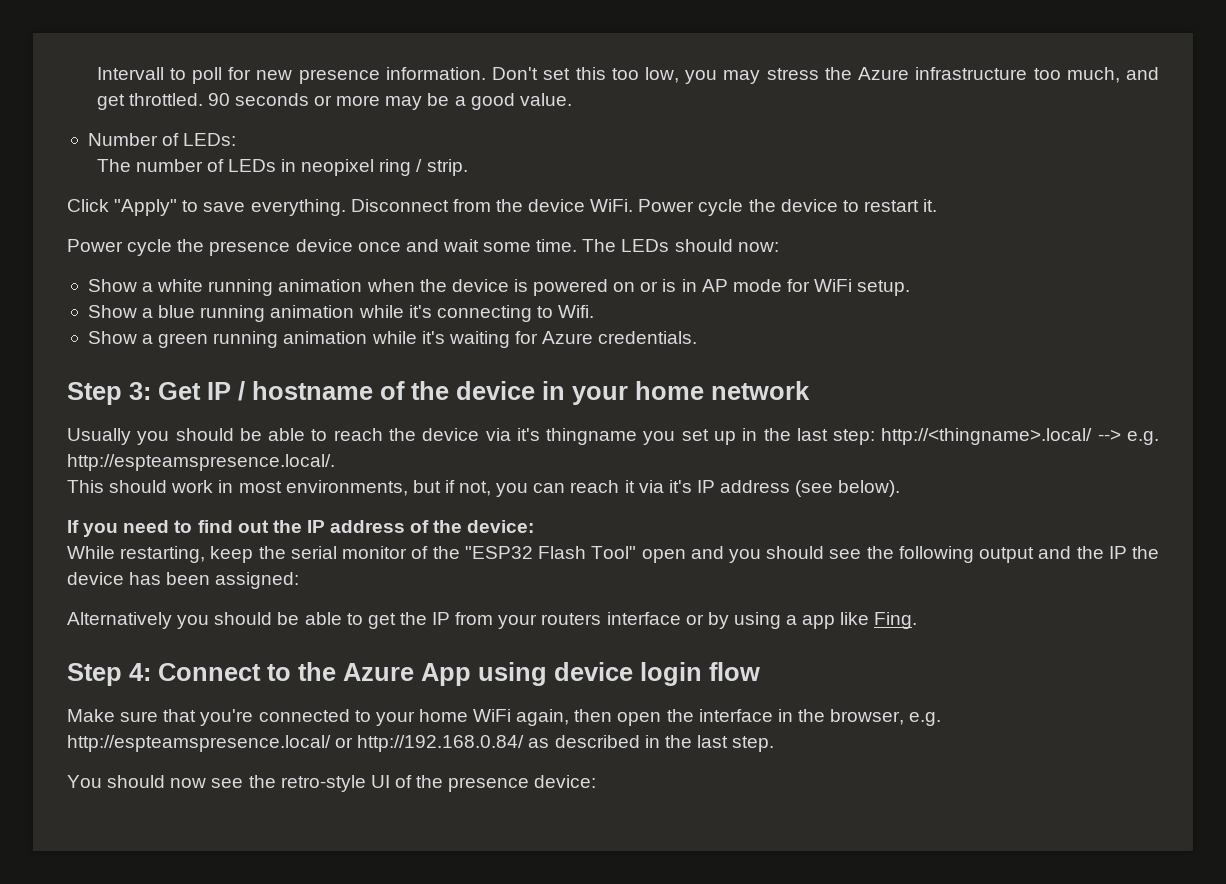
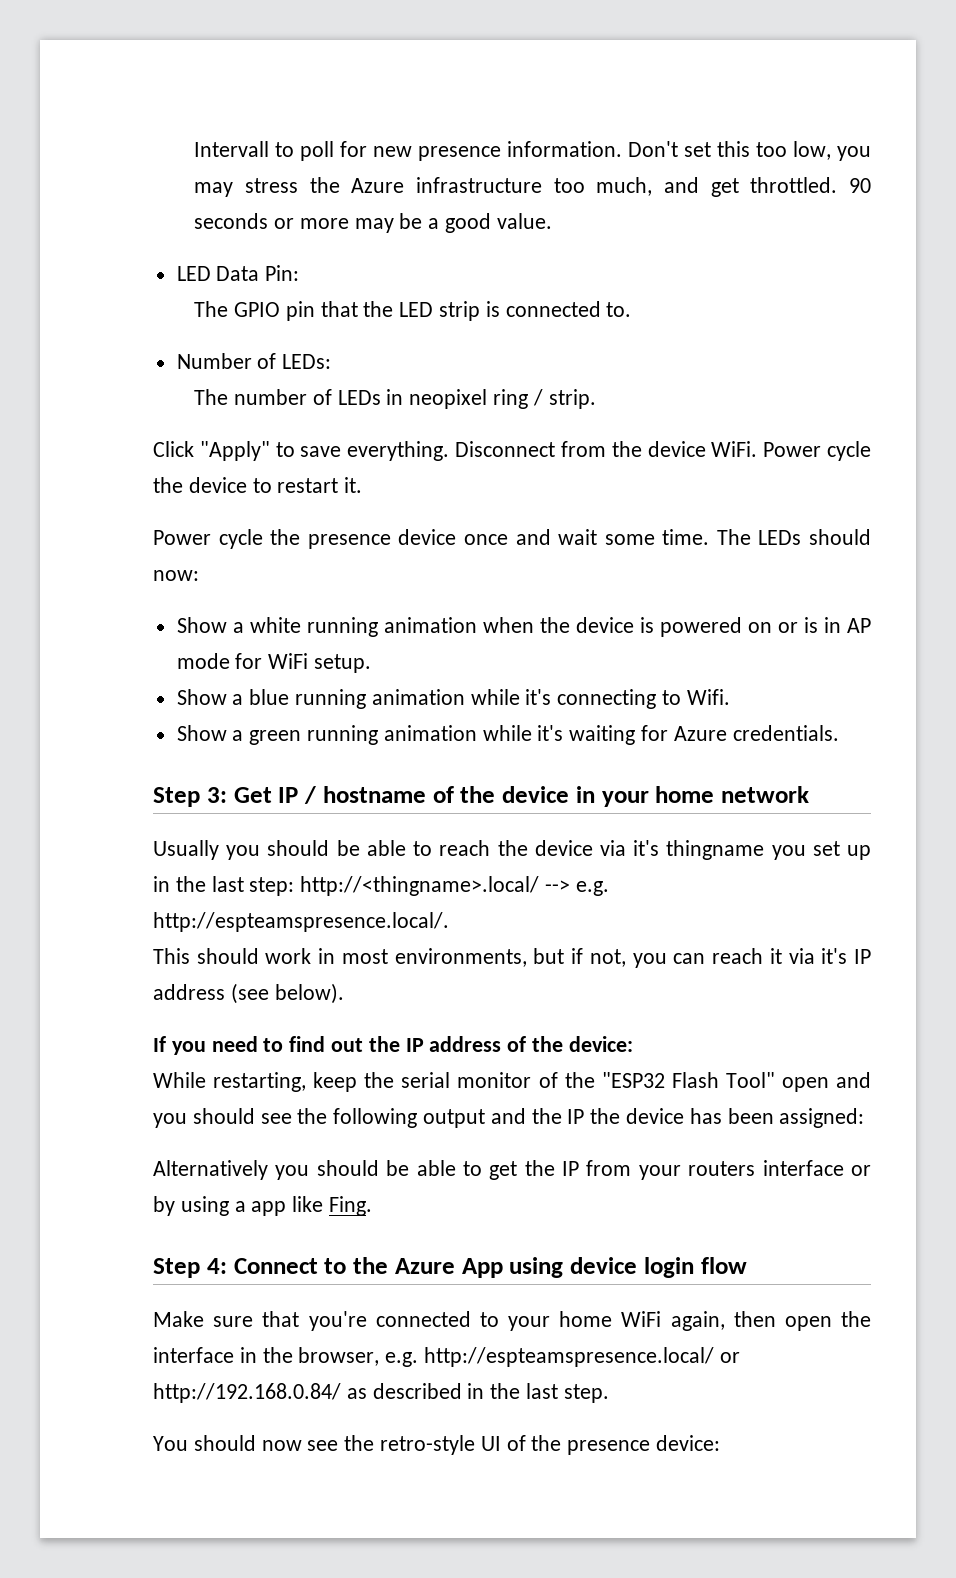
(572, 99) none -> [176,265,300,281] [194,301,632,321] // LED Data Pin: // The GPIO pin that the LED strip is connected to.

